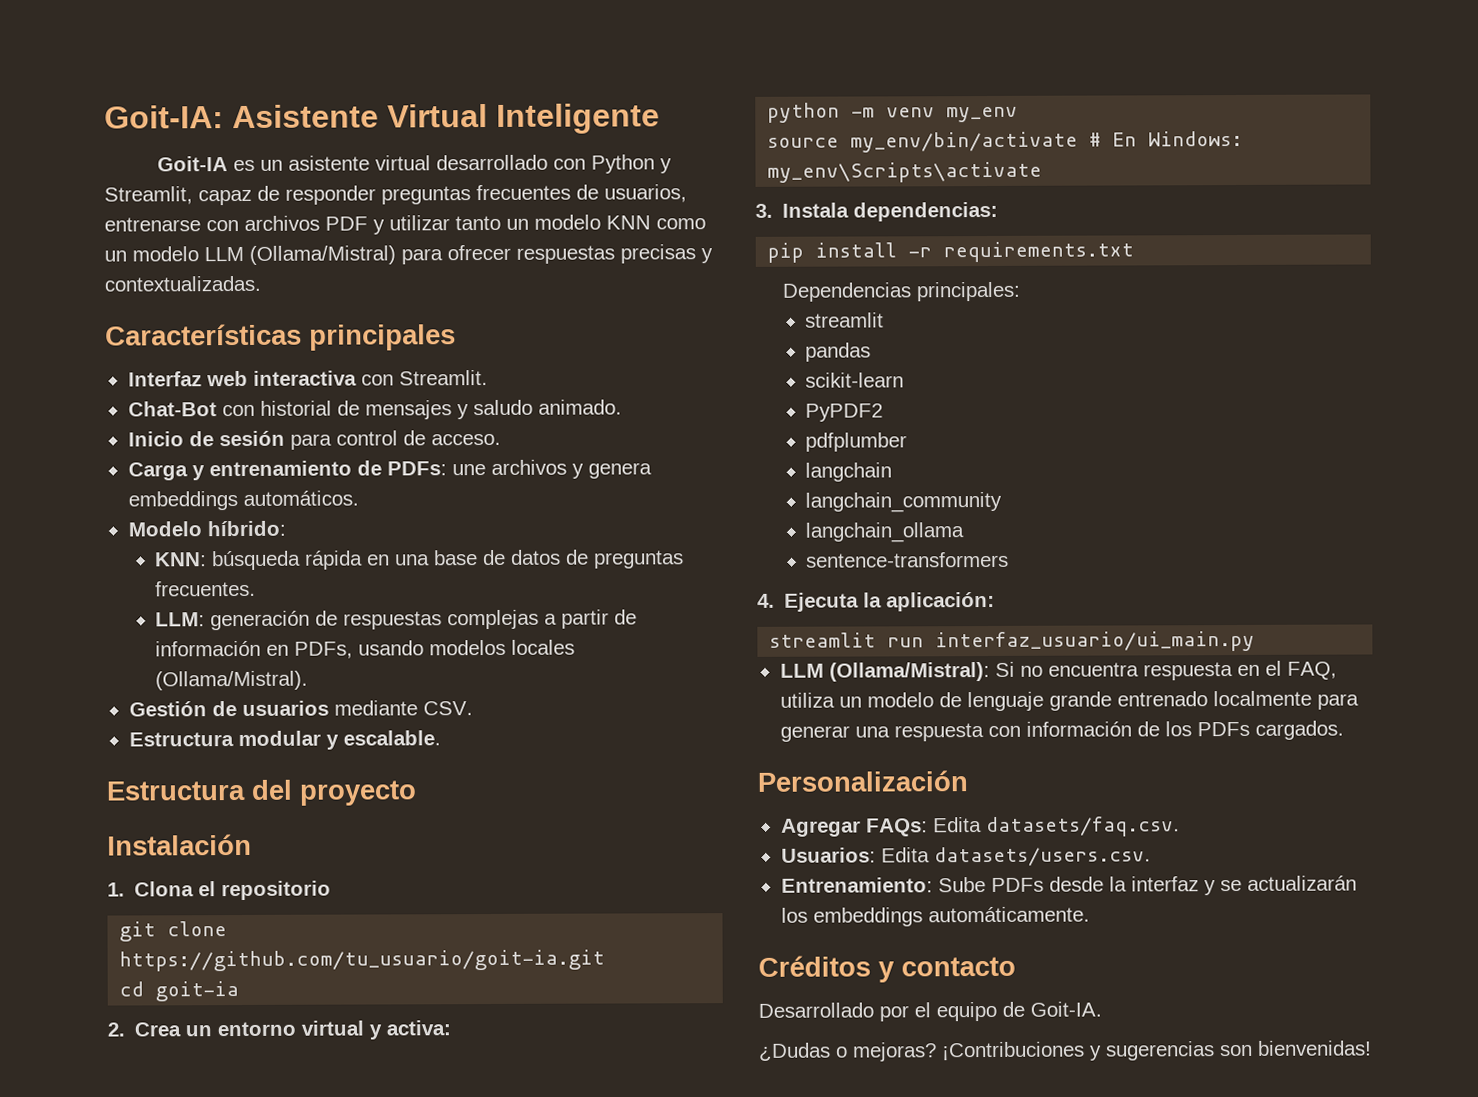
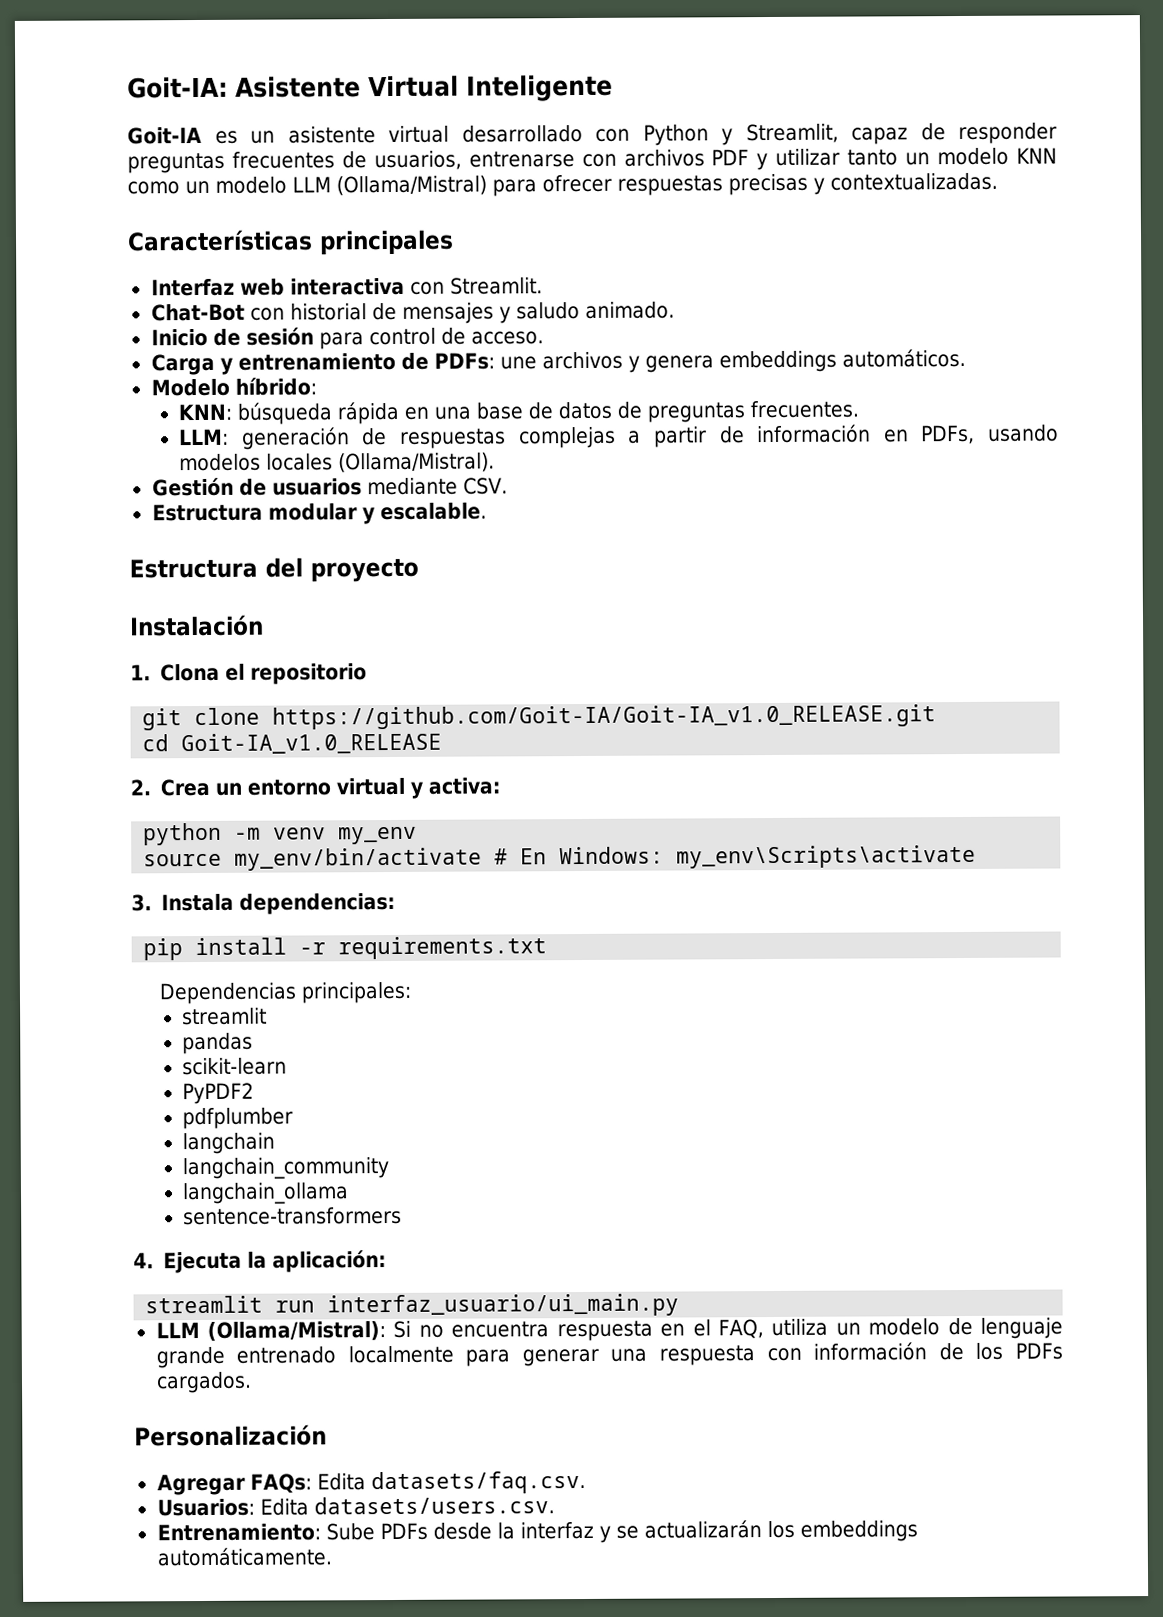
[119,949,606,972] https://github.com/tu_usuario/goit-ia.git -> [272,704,937,730] https://github.com/Goit-IA/Goit-IA_v1.0_RELEASE.git
[155,981,240,1002] goit-ia -> [181,732,443,755] Goit-IA_v1.0_RELEASE
[758,955,1016,983] [758,1001,1102,1022] [758,1040,1372,1062] // Créditos y contacto // Desarrollado por el equipo de Goit-IA. // ¿Dudas o mejoras? ¡Contribuciones y sugerencias son bienvenidas! -> (332, 1557) none

